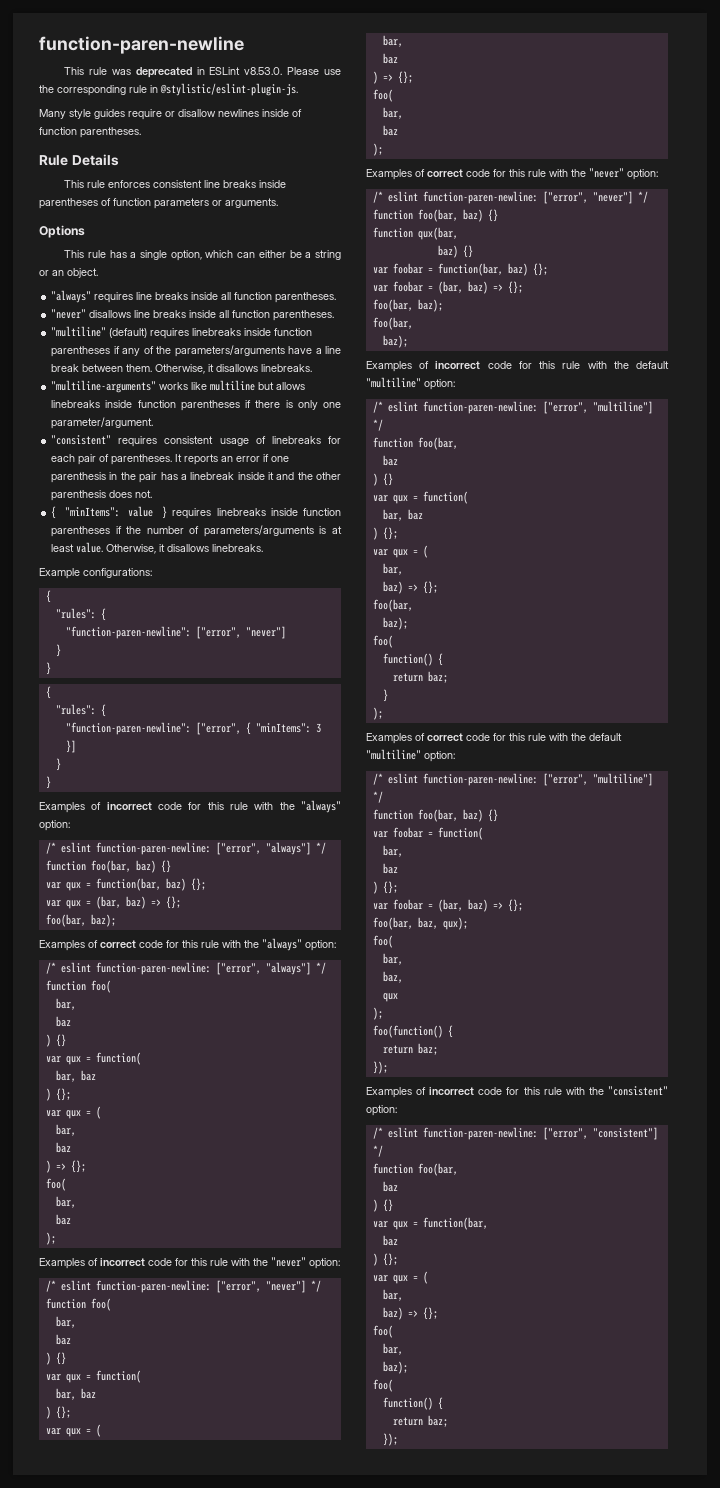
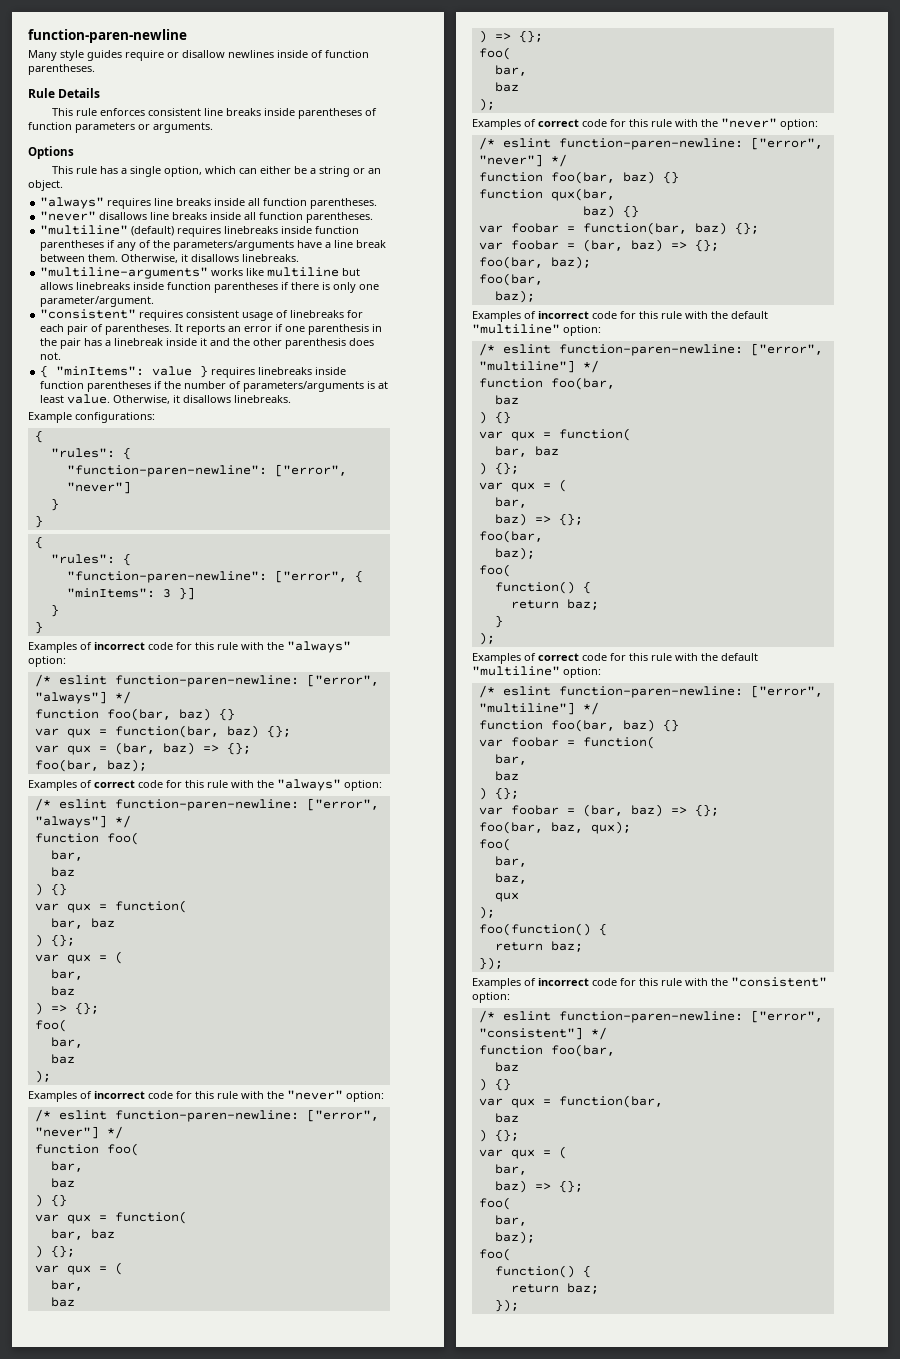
[64,67,342,78] [39,83,298,96] // This rule was deprecated in ESLint v8.53.0. Please use the corresponding rule in @stylistic/eslint-plugin-js. -> (187, 36) none

